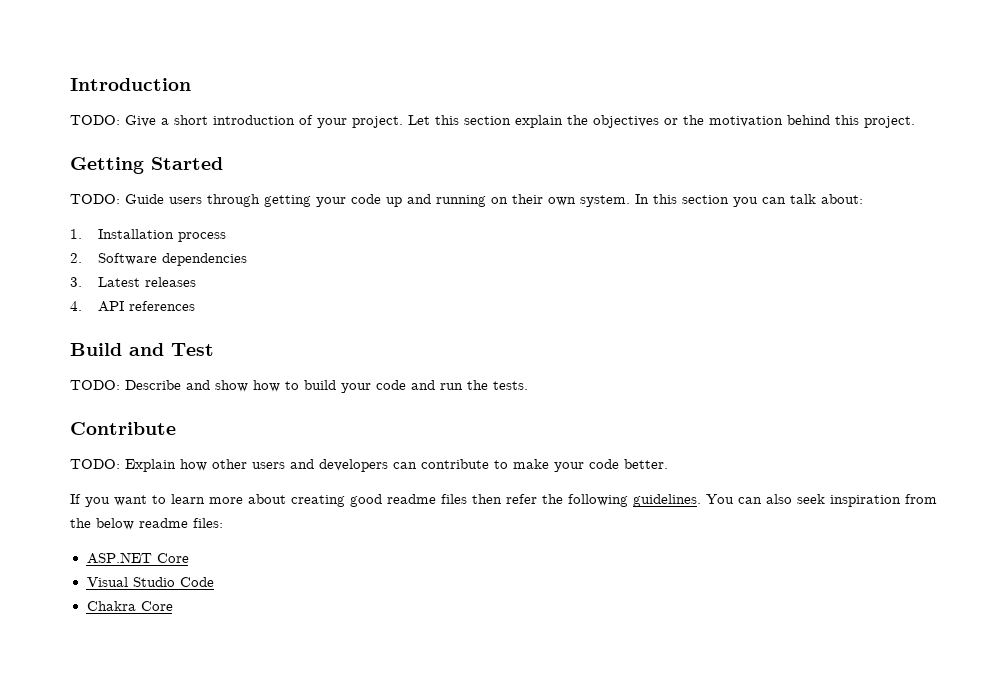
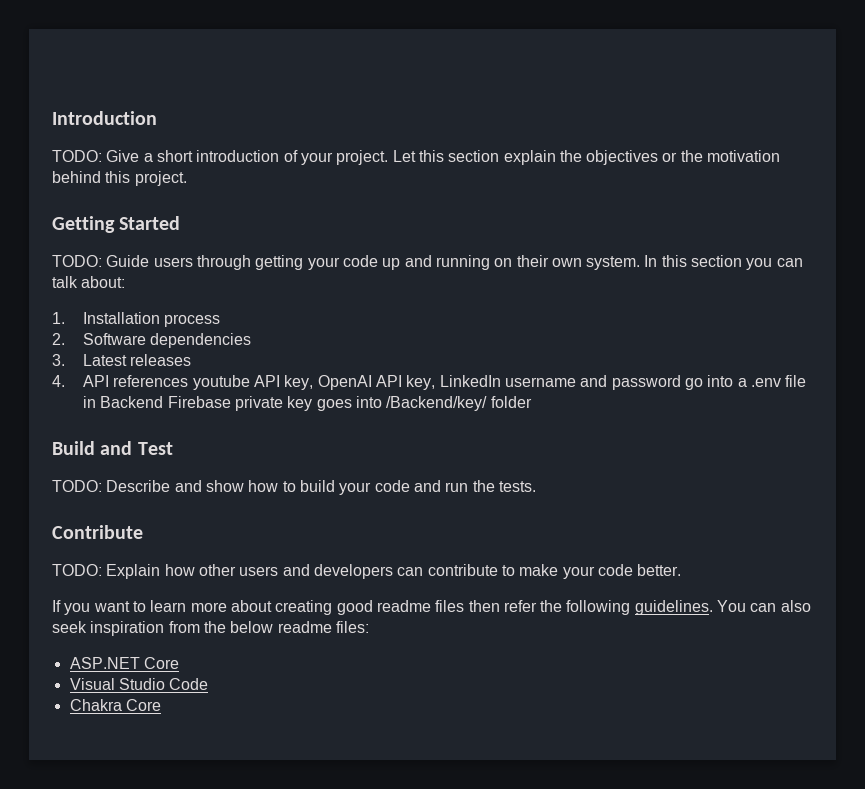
(195, 306) none -> [192,375,807,390] [83,396,532,411] youtube API key, OpenAI API key, LinkedIn username and password go into a .env file in Backend Firebase private key goes into /Backend/key/ folder

